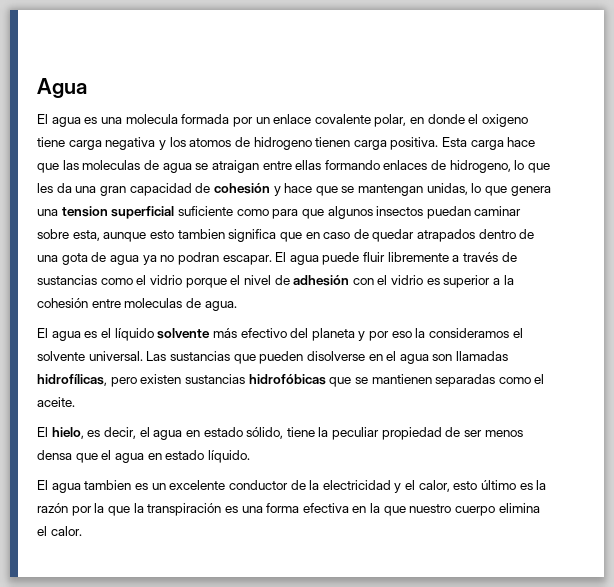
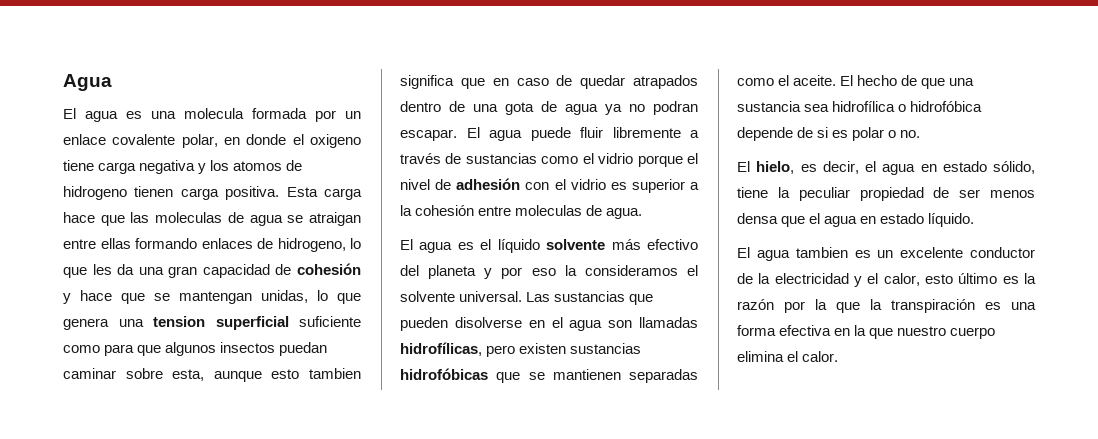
(75, 402) none -> [840,75,975,89] [737,101,983,112] [737,127,921,141] El hecho de que una sustancia sea hidrofílica o hidrofóbica depende de si es polar o no.

